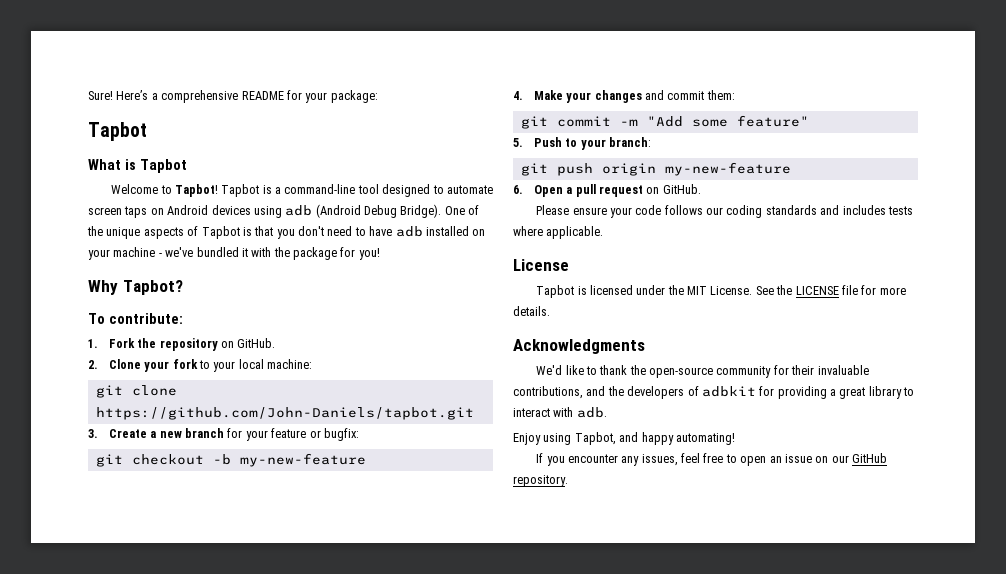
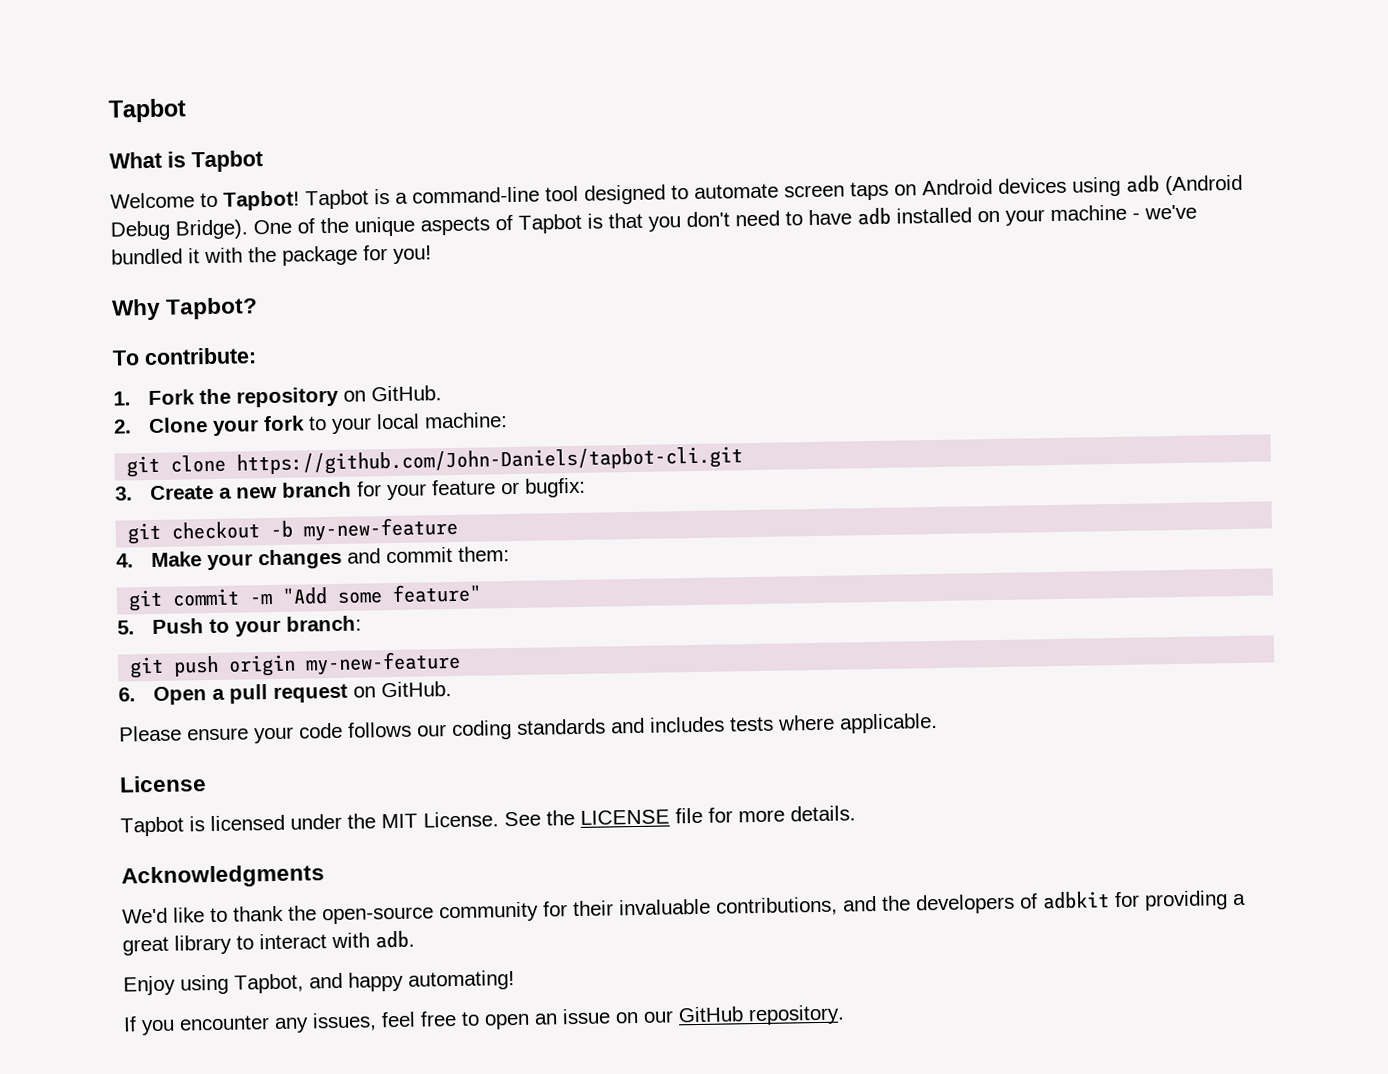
[88,90,378,103] Sure! Here’s a comprehensive README for your package: // -> (108, 110) none
[95,407,474,420] https://github.com/John-Daniels/tapbot.git -> [236,446,744,476] https://github.com/John-Daniels/tapbot-cli.git

